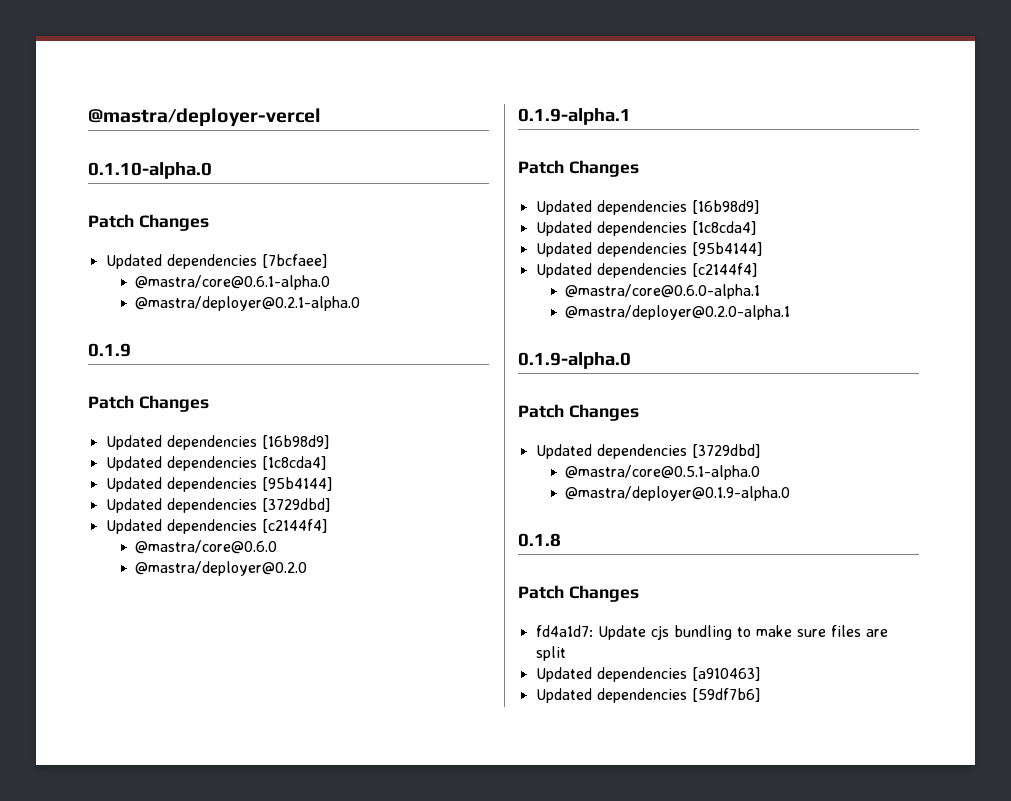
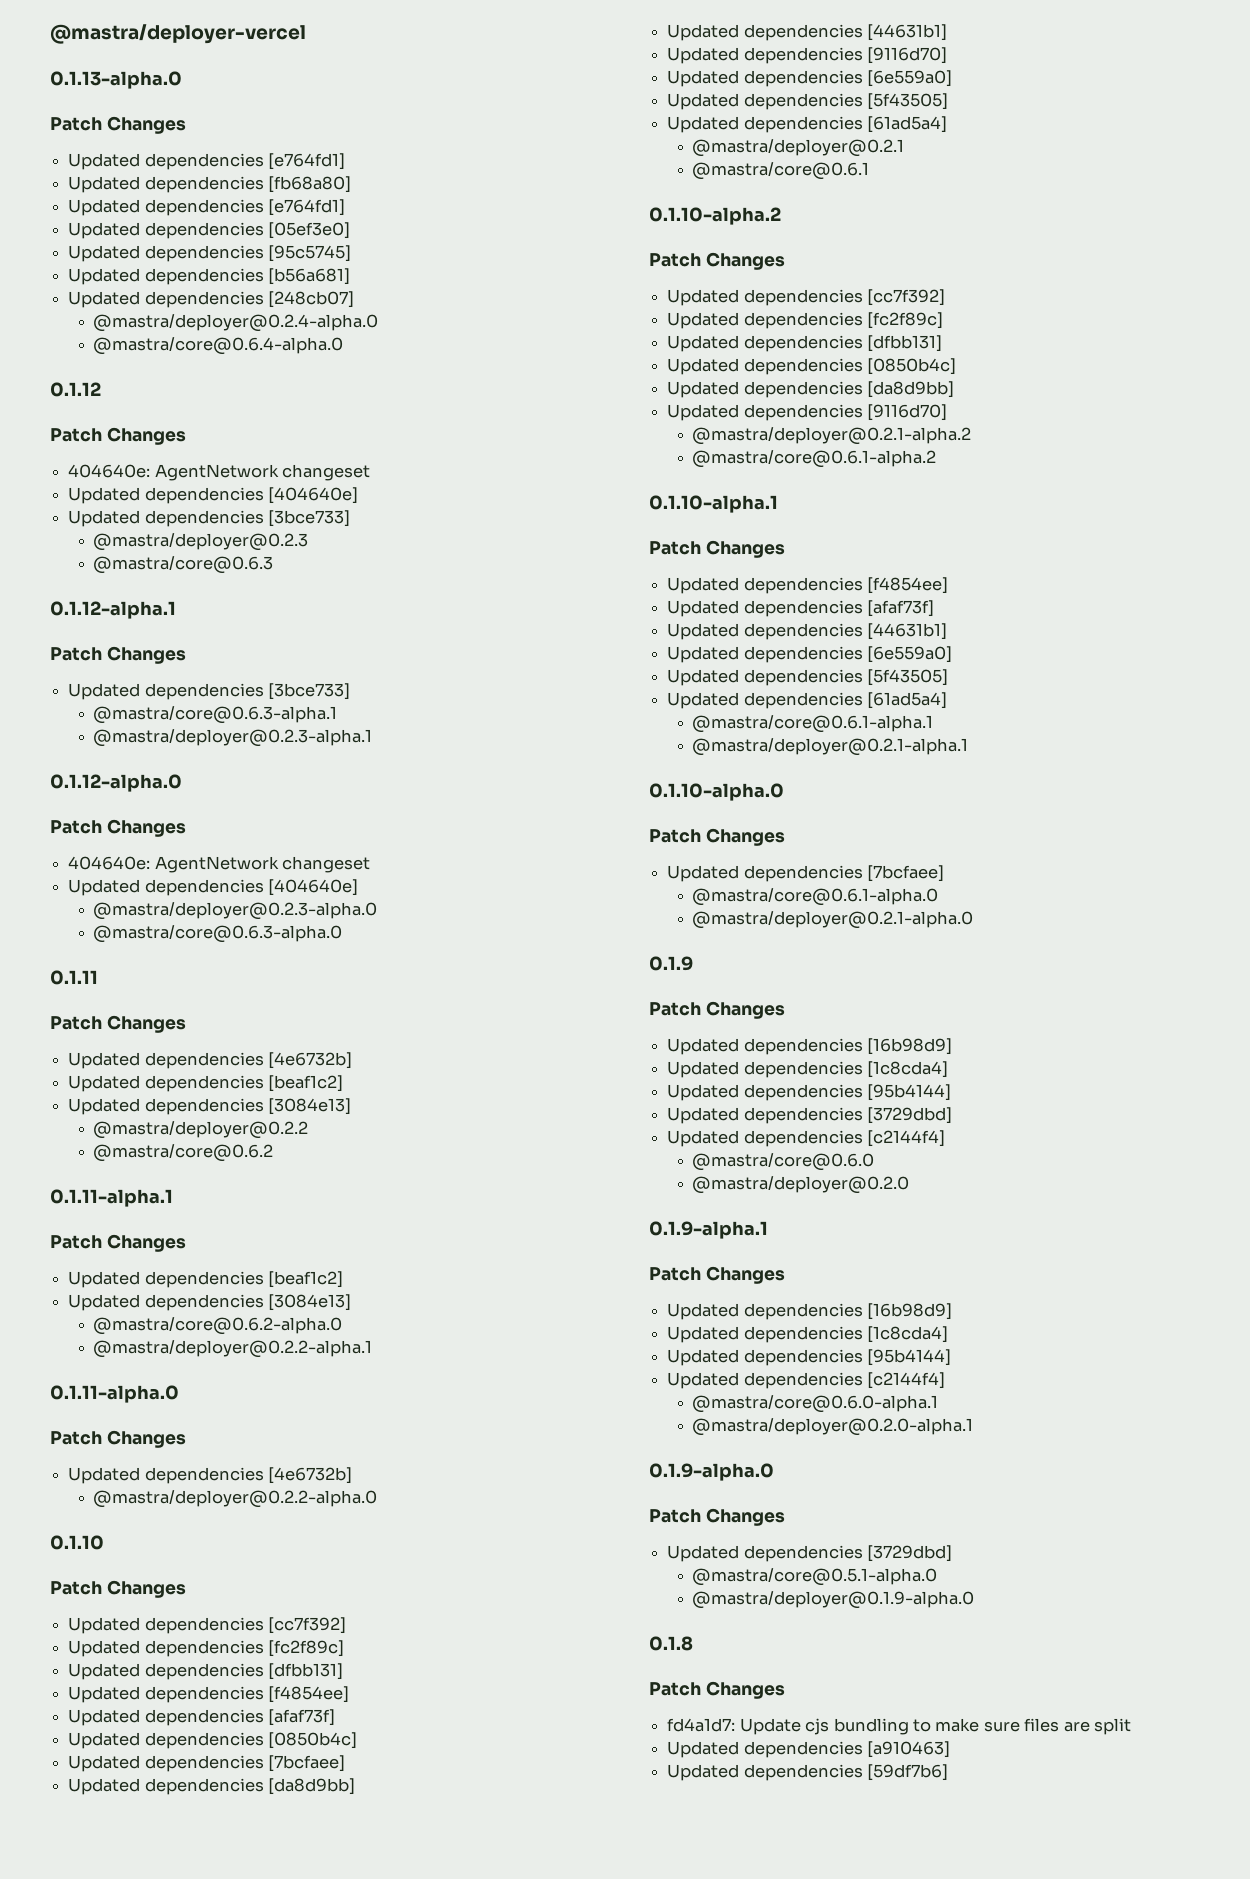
(321, 117) none -> [50,71,182,89] [50,116,186,134] [68,153,346,170] [68,176,352,193] [68,199,346,216] [68,222,351,239] [68,245,352,262] [68,268,351,285] [68,291,355,308] [93,314,379,332] [93,337,344,355] [50,382,101,397] [50,427,186,445] [68,464,371,481] [68,487,359,504] [68,510,351,527] [93,533,309,551] [93,556,274,574] [50,601,176,619] [50,646,186,664] [68,683,351,700] [93,706,338,724] [93,729,373,747] [50,774,182,792] [50,819,186,837] [68,856,371,873] [68,879,359,896] [93,902,378,920] [93,925,343,943] [50,970,98,985] [50,1015,186,1033] [68,1052,353,1069] [68,1075,344,1092] [68,1098,352,1115] [93,1121,309,1139] [93,1144,274,1162] [50,1189,173,1207] [50,1234,186,1252] [68,1271,344,1288] [68,1294,352,1311] [93,1317,343,1335] [93,1340,373,1358] [50,1385,179,1403] [50,1430,186,1448] [68,1467,353,1484] [93,1490,378,1508] [50,1535,104,1550] [50,1580,186,1598] [68,1617,347,1634] [68,1640,345,1657] [68,1663,344,1680] [68,1686,350,1703] [68,1709,336,1726] [68,1732,358,1749] [68,1755,346,1772] [68,1778,356,1795] [667,24,948,41] [667,47,948,64] [667,70,953,87] [667,93,949,110] [667,116,948,133] [692,139,905,157] [692,162,870,180] [649,207,781,225] [649,252,785,270] [667,289,946,306] [667,312,944,329] [667,335,943,352] [667,358,957,375] [667,381,955,398] [667,404,948,421] [692,427,972,445] [692,450,937,468] [649,495,778,513] [649,540,785,558] [667,577,949,594] [667,600,935,617] [667,623,948,640] [667,646,953,663] [667,669,949,686] [667,692,948,709] [692,715,934,733] [692,738,969,756] // 0.1.13-alpha.0 // Patch Changes // Updated dependencies [e764fd1] // Updated dependencies [fb68a80] // Updated dependencies [e764fd1] // Updated dependencies [05ef3e0] // Updated dependencies [95c5745] // Updated dependencies [b56a681] // Updated dependencies [248cb07] // @mastra/deployer@0.2.4-alpha.0 // @mastra/core@0.6.4-alpha.0 // 0.1.12 // Patch Changes // 404640e: AgentNetwork changeset // Updated dependencies [404640e] // Updated dependencies [3bce733] // @mastra/deployer@0.2.3 // @mastra/core@0.6.3 // 0.1.12-alpha.1 // Patch Changes // Updated dependencies [3bce733] // @mastra/core@0.6.3-alpha.1 // @mastra/deployer@0.2.3-alpha.1 // 0.1.12-alpha.0 // Patch Changes // 404640e: AgentNetwork changeset // Updated dependencies [404640e] // @mastra/deployer@0.2.3-alpha.0 // @mastra/core@0.6.3-alpha.0 // 0.1.11 // Patch Changes // Updated dependencies [4e6732b] // Updated dependencies [beaf1c2] // Updated dependencies [3084e13] // @mastra/deployer@0.2.2 // @mastra/core@0.6.2 // 0.1.11-alpha.1 // Patch Changes // Updated dependencies [beaf1c2] // Updated dependencies [3084e13] // @mastra/core@0.6.2-alpha.0 // @mastra/deployer@0.2.2-alpha.1 // 0.1.11-alpha.0 // Patch Changes // Updated dependencies [4e6732b] // @mastra/deployer@0.2.2-alpha.0 // 0.1.10 // Patch Changes // Updated dependencies [cc7f392] // Updated dependencies [fc2f89c] // Updated dependencies [dfbb131] // Updated dependencies [f4854ee] // Updated dependencies [afaf73f] // Updated dependencies [0850b4c] // Updated dependencies [7bcfaee] // Updated dependencies [da8d9bb] // Updated dependencies [44631b1] // Updated dependencies [9116d70] // Updated dependencies [6e559a0] // Updated dependencies [5f43505] // Updated dependencies [61ad5a4] // @mastra/deployer@0.2.1 // @mastra/core@0.6.1 // 0.1.10-alpha.2 // Patch Changes // Updated dependencies [cc7f392] // Updated dependencies [fc2f89c] // Updated dependencies [dfbb131] // Updated dependencies [0850b4c] // Updated dependencies [da8d9bb] // Updated dependencies [9116d70] // @mastra/deployer@0.2.1-alpha.2 // @mastra/core@0.6.1-alpha.2 // 0.1.10-alpha.1 // Patch Changes // Updated dependencies [f4854ee] // Updated dependencies [afaf73f] // Updated dependencies [44631b1] // Updated dependencies [6e559a0] // Updated dependencies [5f43505] // Updated dependencies [61ad5a4] // @mastra/core@0.6.1-alpha.1 // @mastra/deployer@0.2.1-alpha.1

